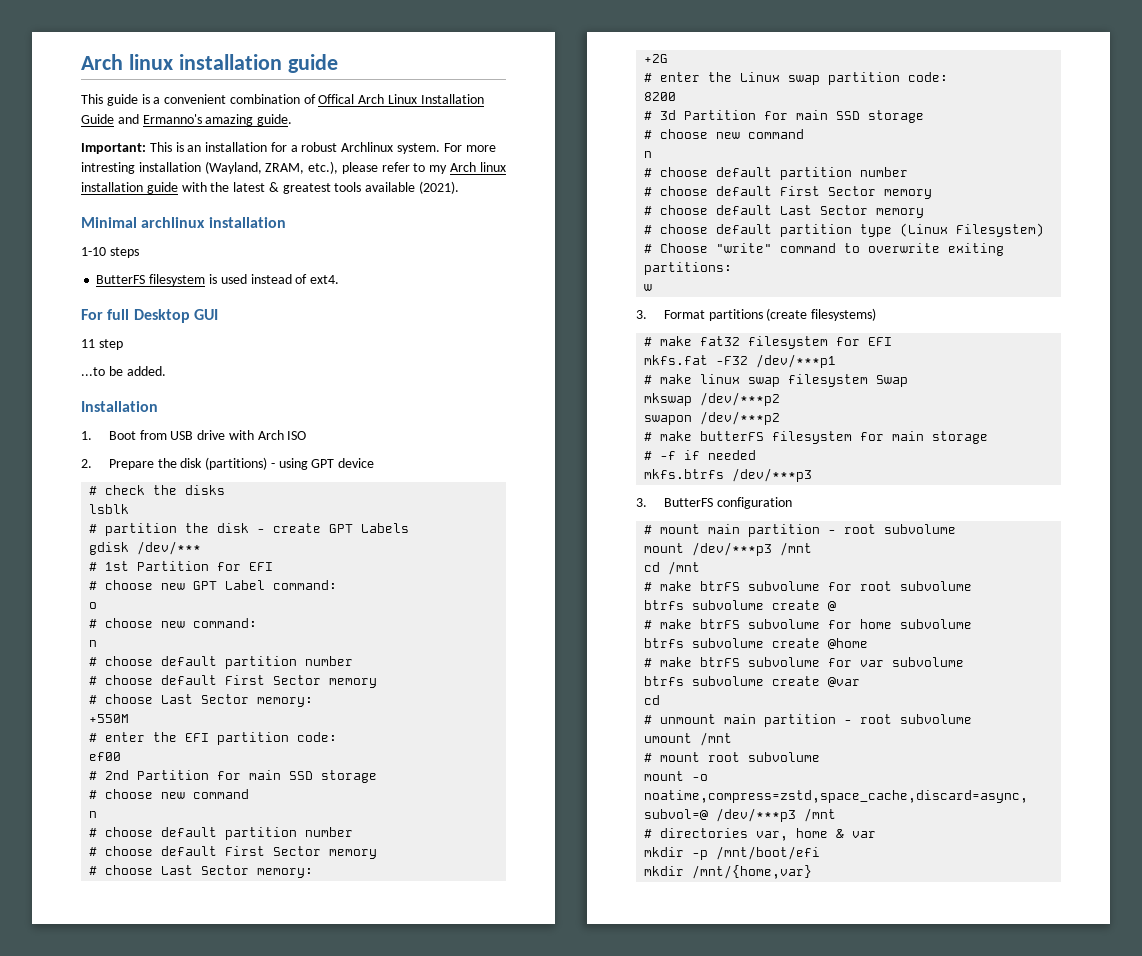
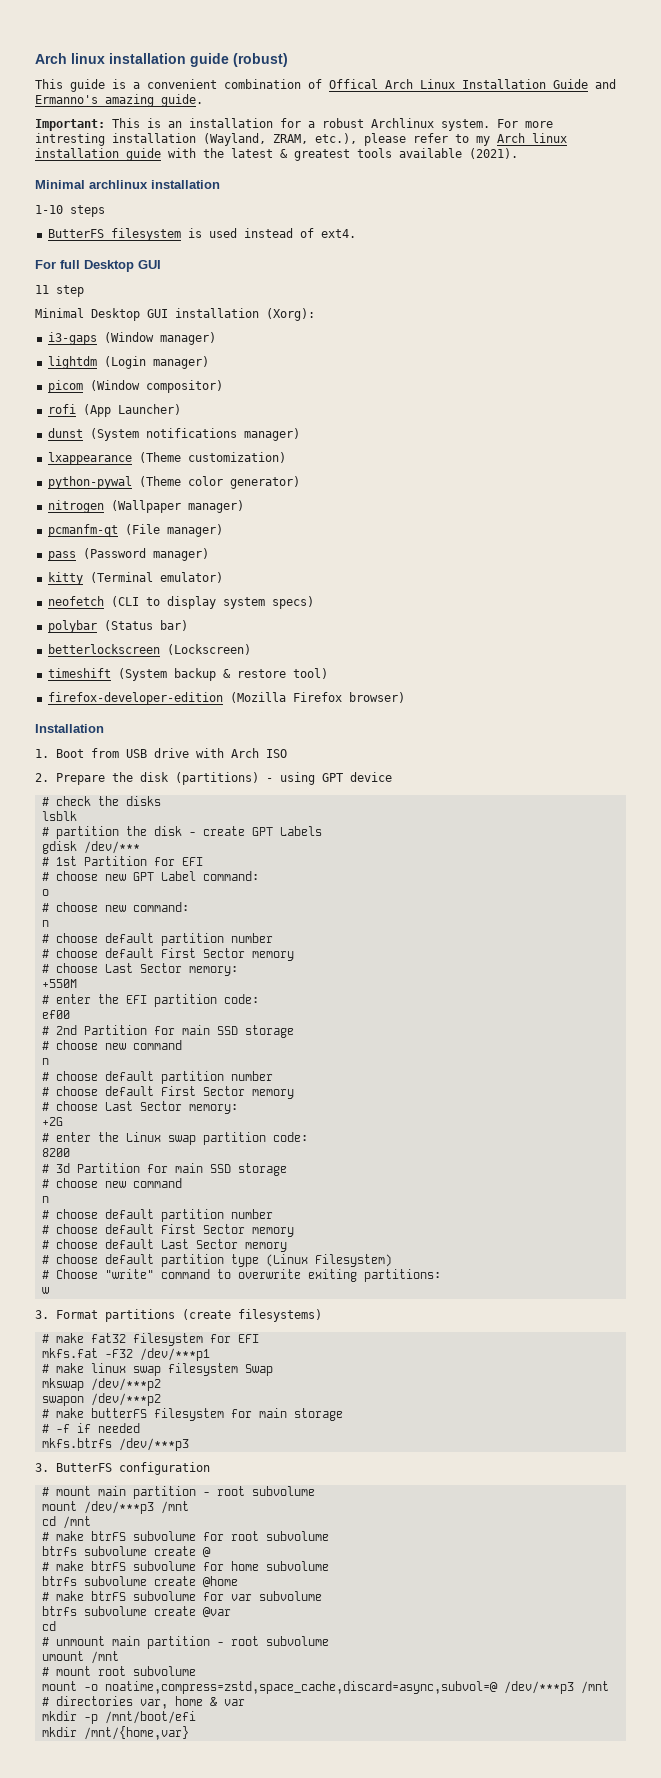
[81,54,338,73] Arch linux installation guide -> [35,53,288,67] Arch linux installation guide (robust)
[81,366,166,376] ...to be added. -> [35,308,315,321] [47,332,216,345] [47,356,209,369] [47,380,223,393] [47,404,181,417] [47,428,300,441] [47,452,286,465] [47,476,300,489] [47,500,244,513] [47,524,223,537] [47,548,209,561] [47,572,223,585] [47,596,314,609] [47,620,188,633] [47,644,251,655] [47,668,328,681] [47,692,405,705] Minimal Desktop GUI installation (Xorg): // i3-gaps (Window manager) // lightdm (Login manager) // picom (Window compositor) // rofi (App Launcher) // dunst (System notifications manager) // lxappearance (Theme customization) // python-pywal (Theme color generator) // nitrogen (Wallpaper manager) // pcmanfm-qt (File manager) // pass (Password manager) // kitty (Terminal emulator) // neofetch (CLI to display system specs) // polybar (Status bar) // betterlockscreen (Lockscreen) // timeshift (System backup & restore tool) // firefox-developer-edition (Mozilla Firefox browser)

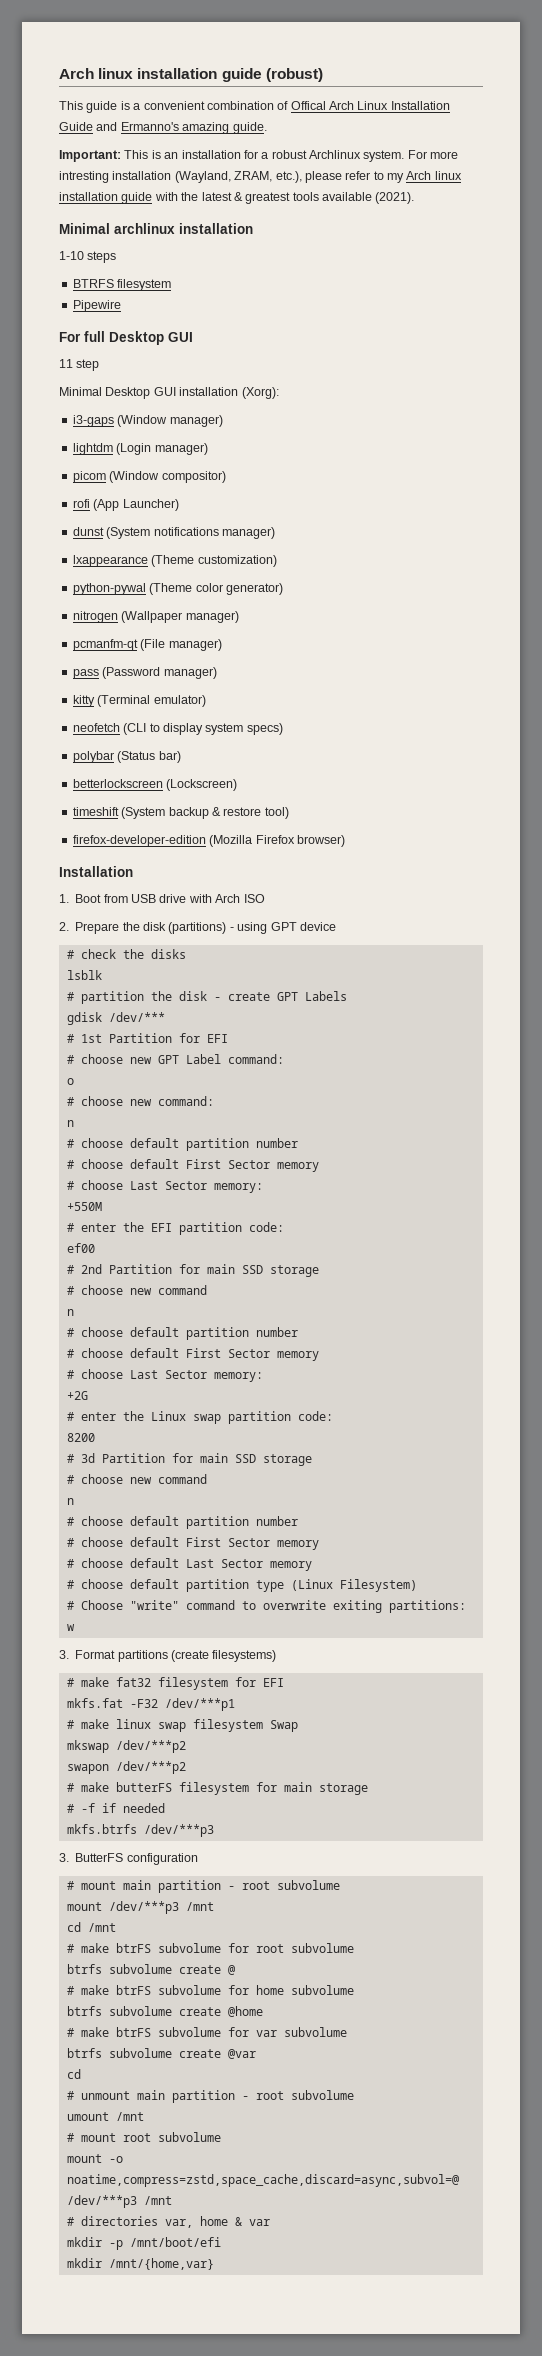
[47,228,356,241] ButterFS filesystem is used instead of ext4. -> [72,279,172,291] [72,300,121,312] BTRFS filesystem // Pipewire

